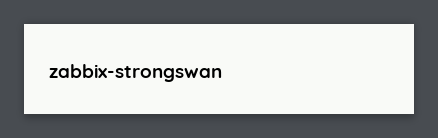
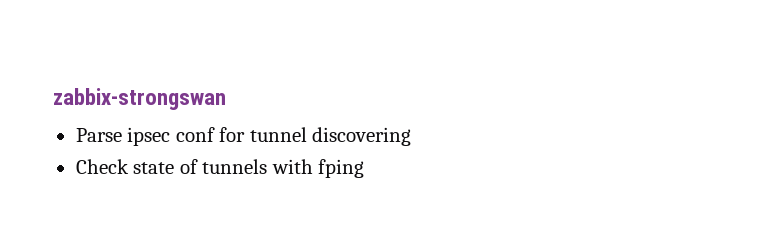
(222, 73) none -> [75,127,412,146] [75,159,365,178] // Parse ipsec conf for tunnel discovering // Check state of tunnels with fping

